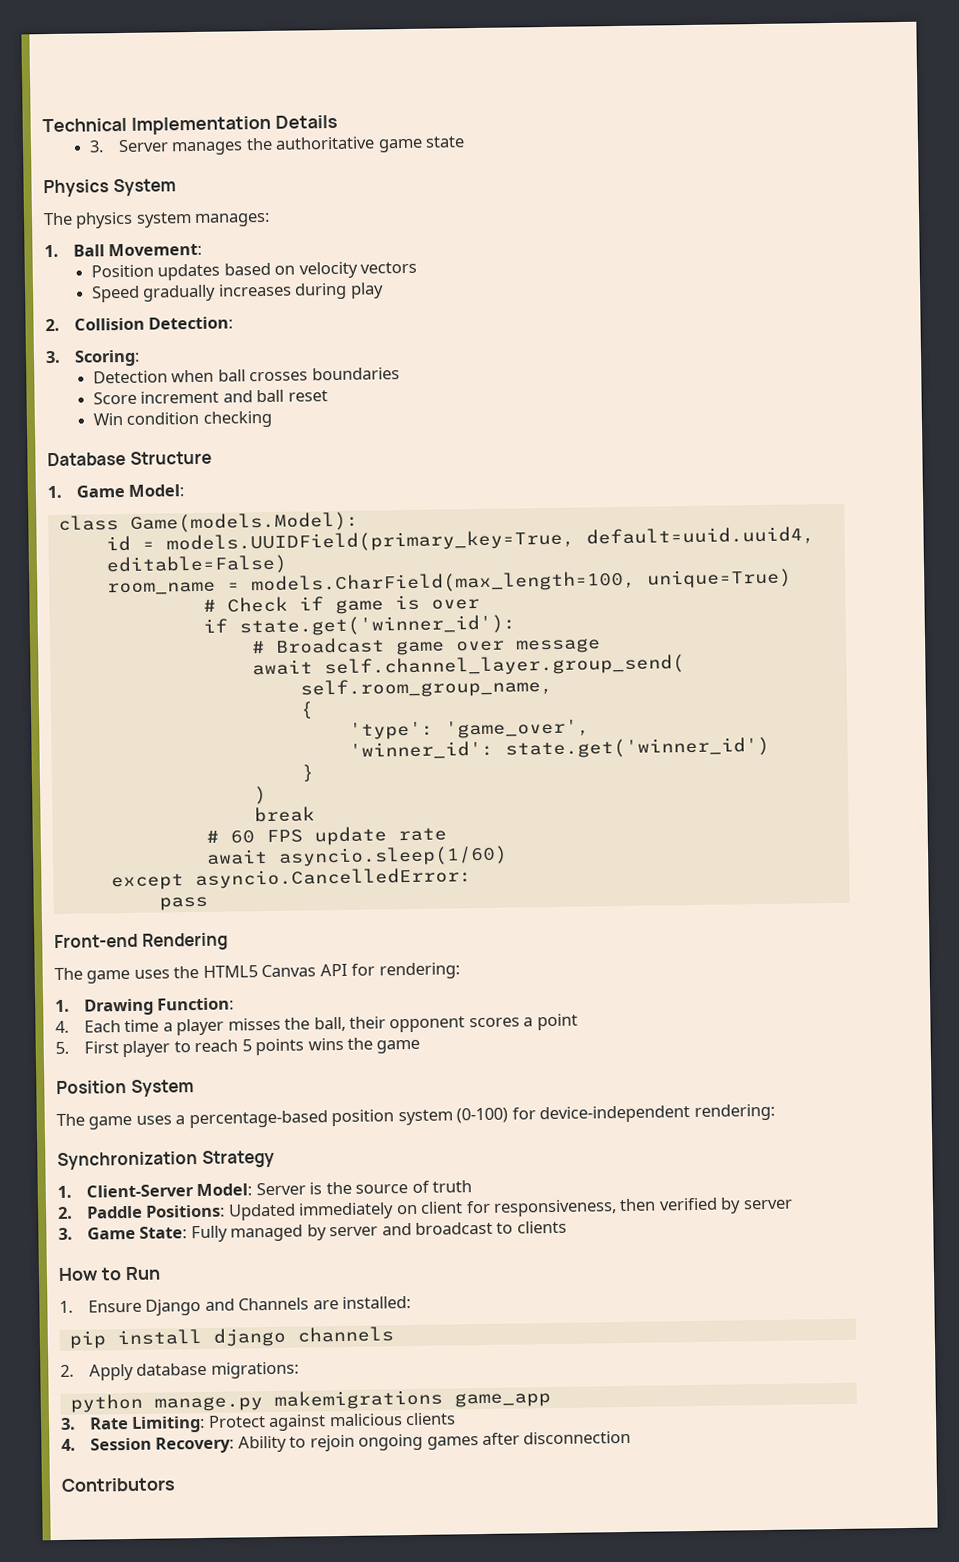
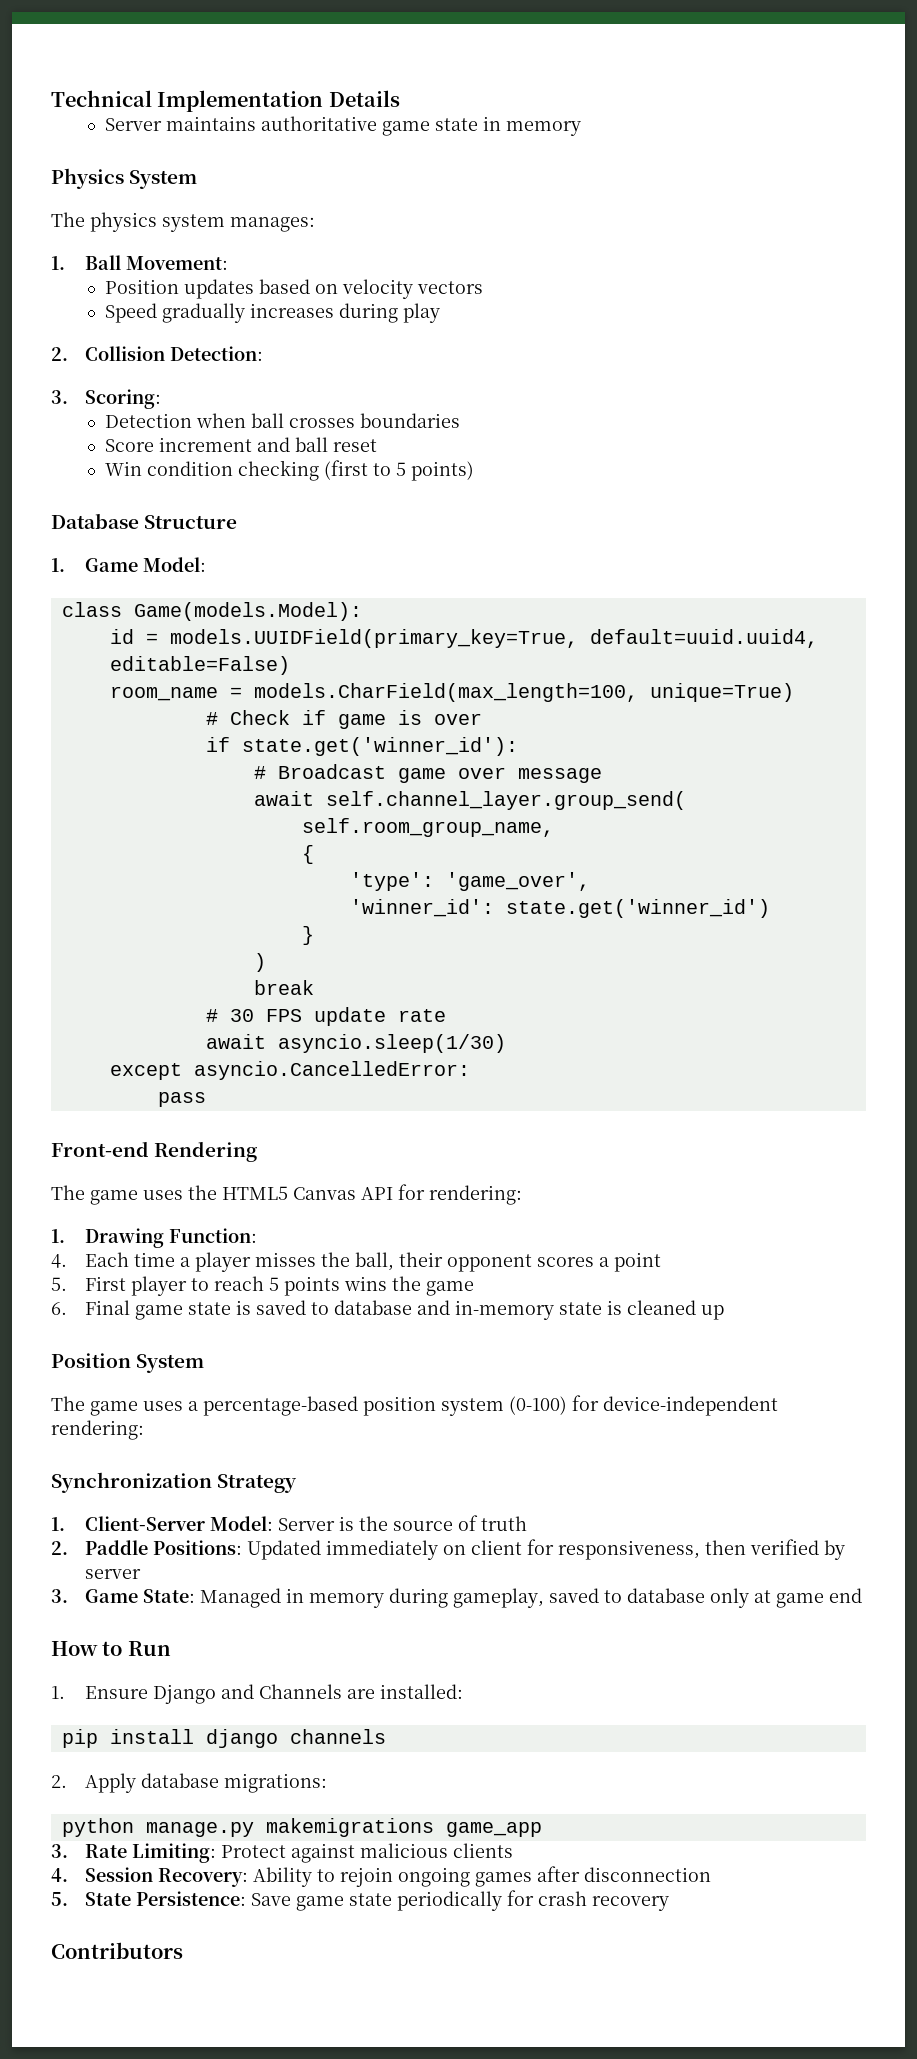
[88,137,273,156] 3. Server manages the -> [104,116,256,131] Server maintains
(465, 142) none -> [482,116,581,136] in memory
(272, 419) none -> [323,460,474,481] (first to 5 points)
[229,830,255,844] 60 -> [229,1009,254,1022] 30
[277,845,508,867] asyncio.sleep(1/60) -> [277,1034,506,1053] asyncio.sleep(1/30)
(421, 1046) none -> [51,1300,724,1320] // 6. Final game state is saved to database and in-memory state is cleaned up
[190,1220,567,1243] Fully managed by server and broadcast to clients -> [199,1588,862,1608] Managed in memory during gameplay, saved to database only at game end
(632, 1437) none -> [51,1890,669,1911] // 5. State Persistence: Save game state periodically for crash recovery

